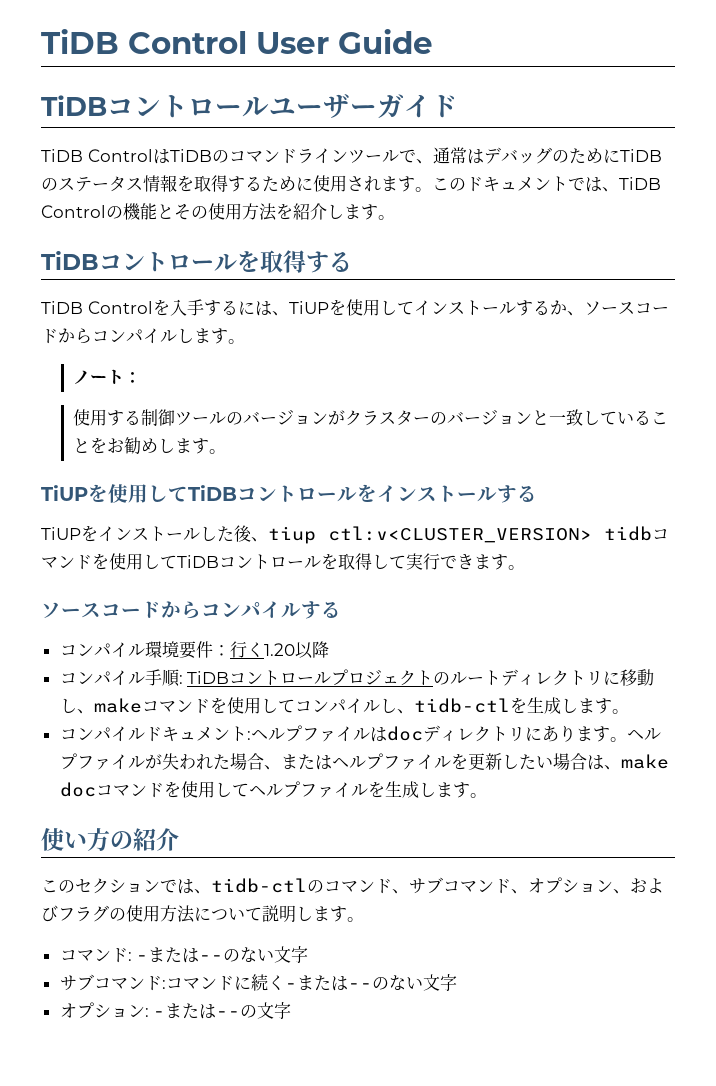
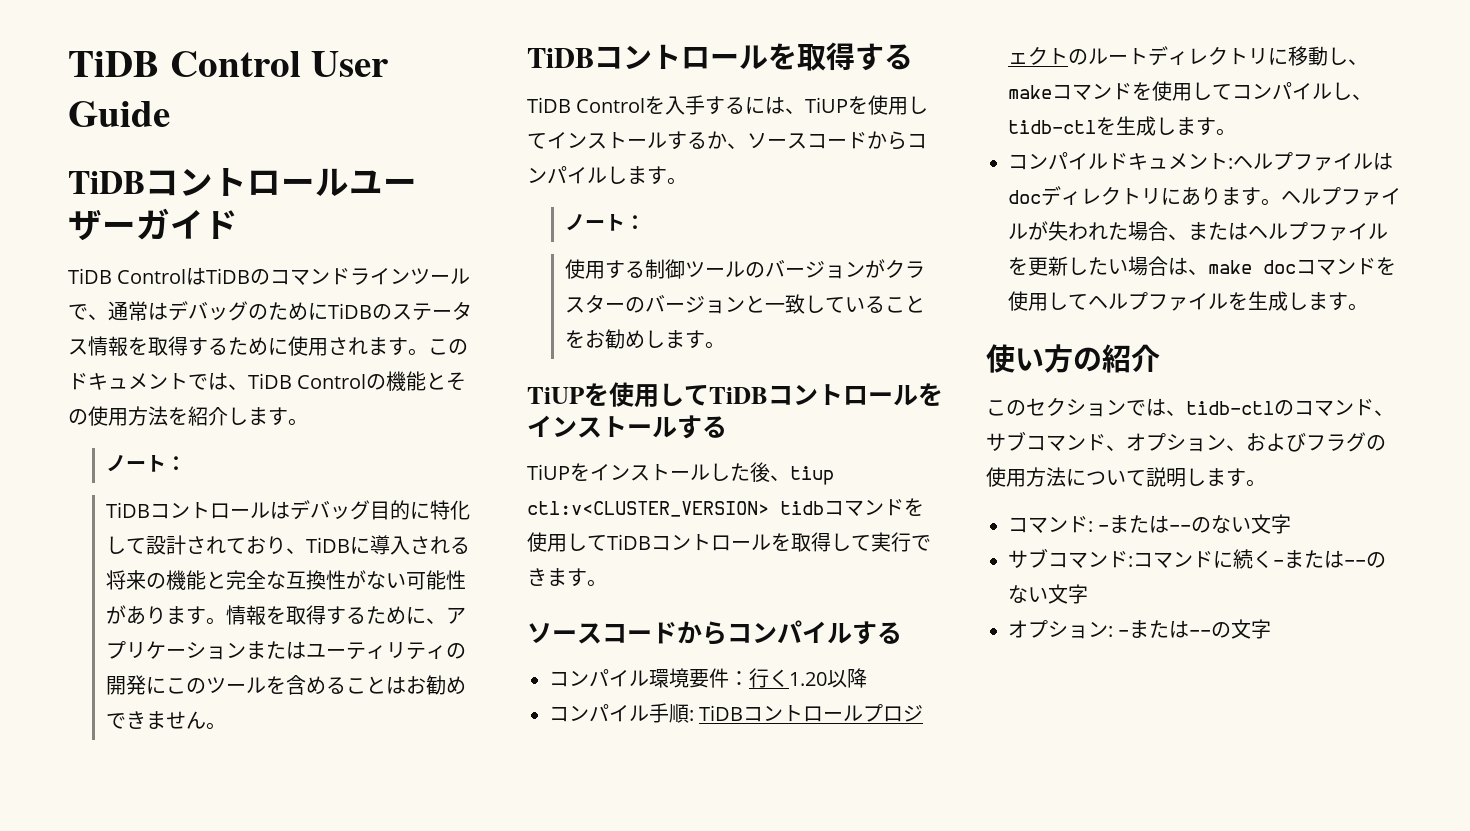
(395, 217) none -> [106,455,187,472] [106,500,471,520] [106,535,471,555] [106,570,467,590] [106,605,467,626] [106,641,467,660] [106,675,467,695] [106,711,227,730] // ノート： // TiDBコントロールはデバッグ目的に特化して設計されており、TiDBに導入される将来の機能と完全な互換性がない可能性があります。情報を取得するために、アプリケーションまたはユーティリティの開発にこのツールを含めることはお勧めできません。

